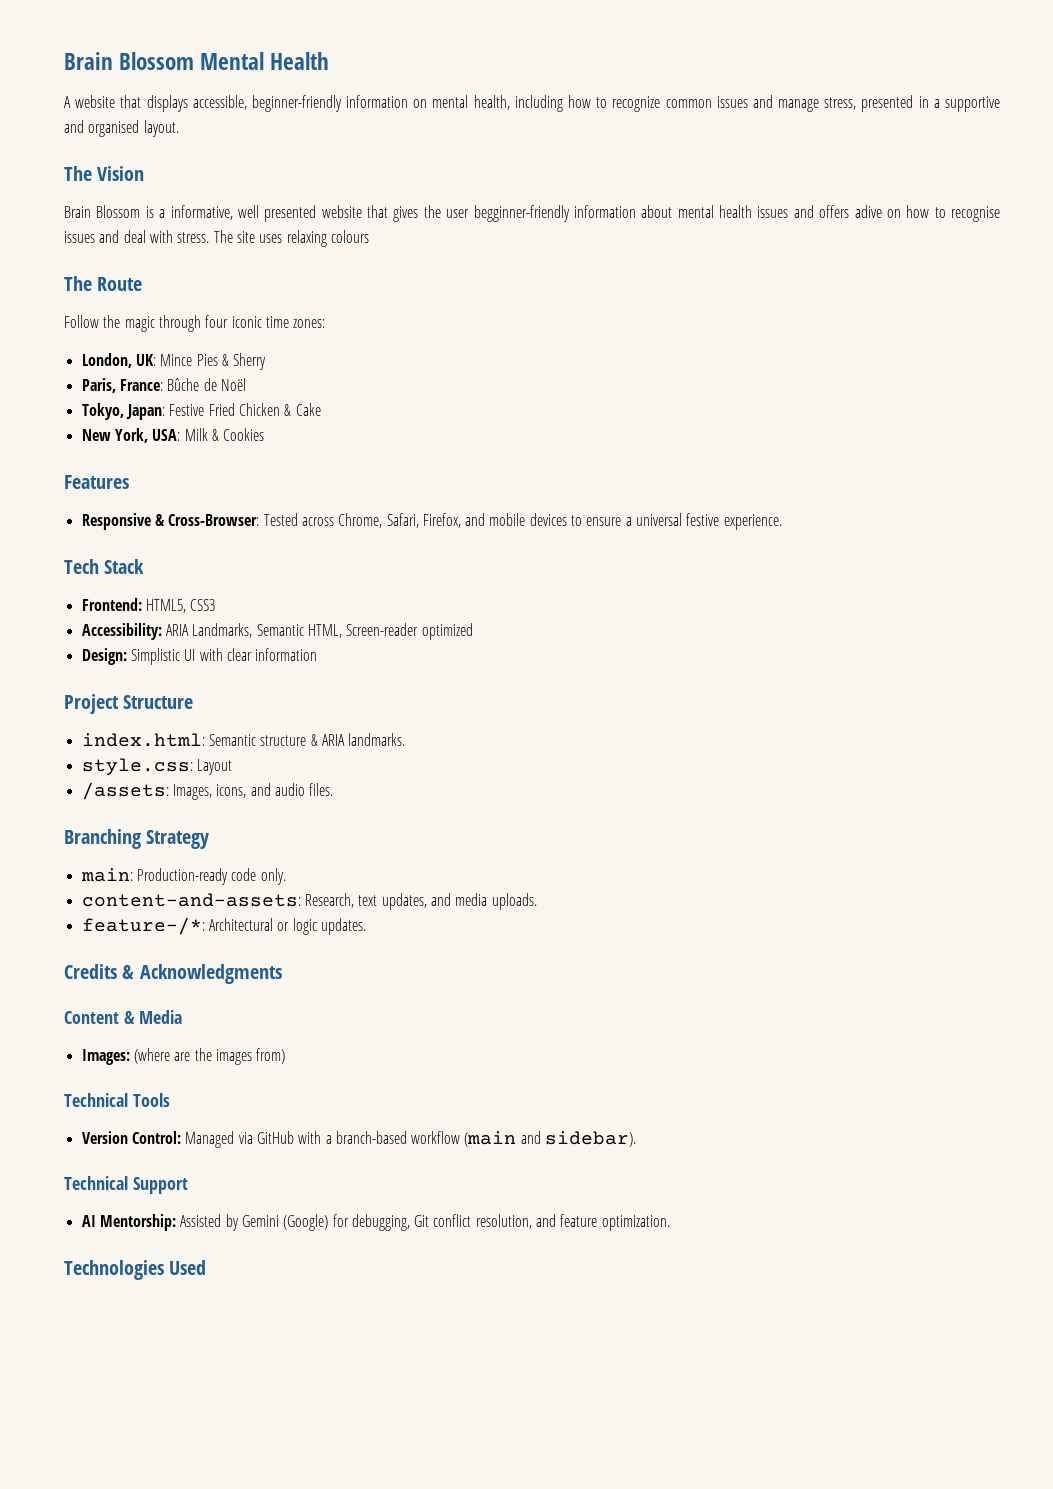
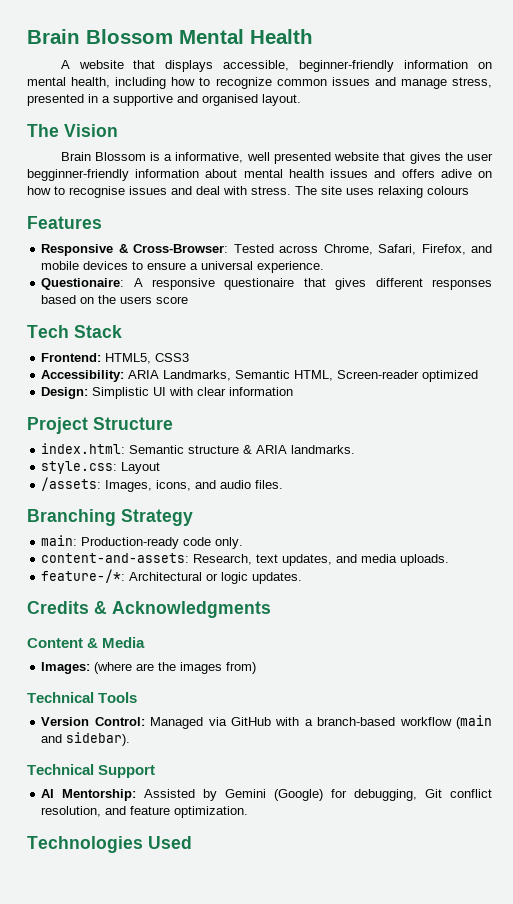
[64,276,143,291] [64,315,326,332] [81,353,267,370] [81,378,246,393] [81,403,321,420] [81,428,265,443] // The Route // Follow the magic through four iconic time zones: // London, UK: Mince Pies & Sherry // Paris, France: Bûche de Noël // Tokyo, Japan: Festive Fried Chicken & Cake // New York, USA: Milk & Cookies -> (469, 190) none
[686,513,720,526] festive -> (254, 265) none
(782, 522) none -> [41,278,492,290] [41,295,189,304] // Questionaire: A responsive questionaire that gives different responses based on the users score

